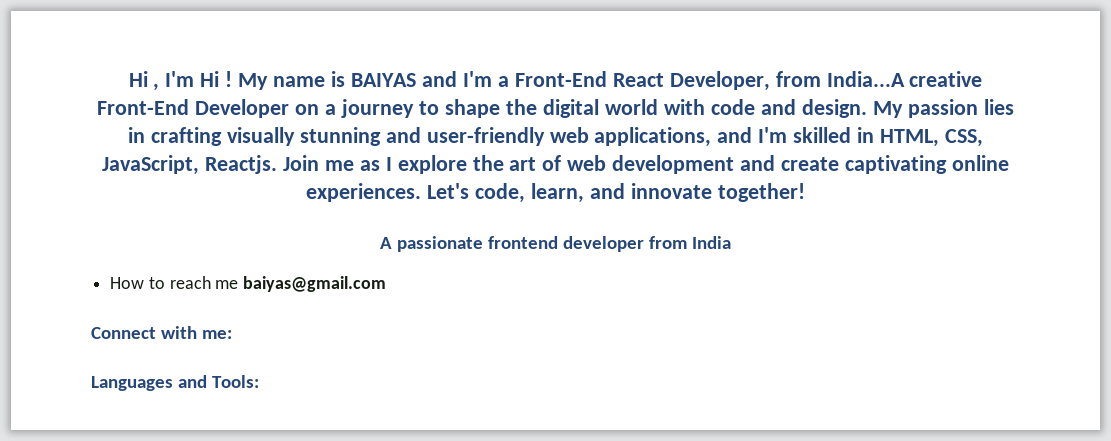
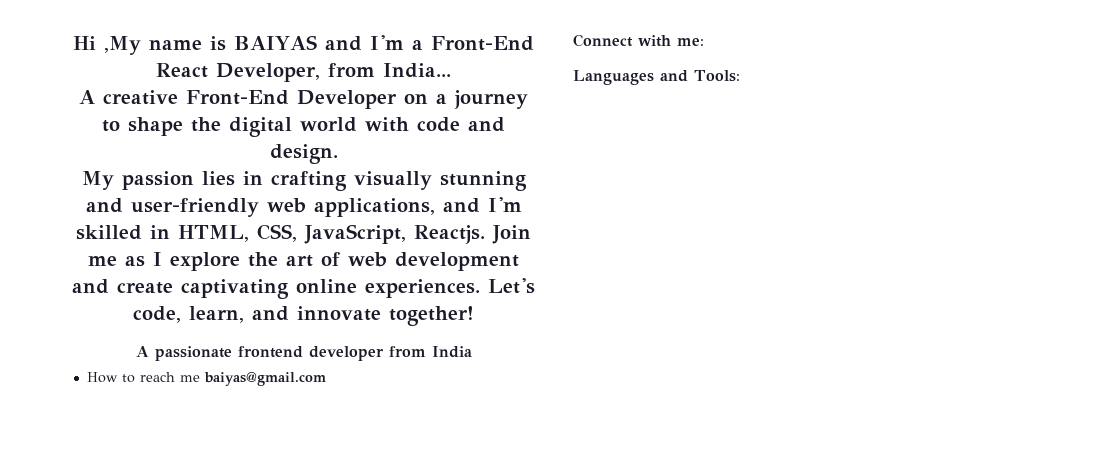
[128,71,269,91] Hi , I'm Hi ! My -> [73,36,142,55] Hi ,My
[826,71,905,87] India...A -> [382,63,451,78] [79,90,95,104] India... // A
(867, 108) none -> (338, 154) //

